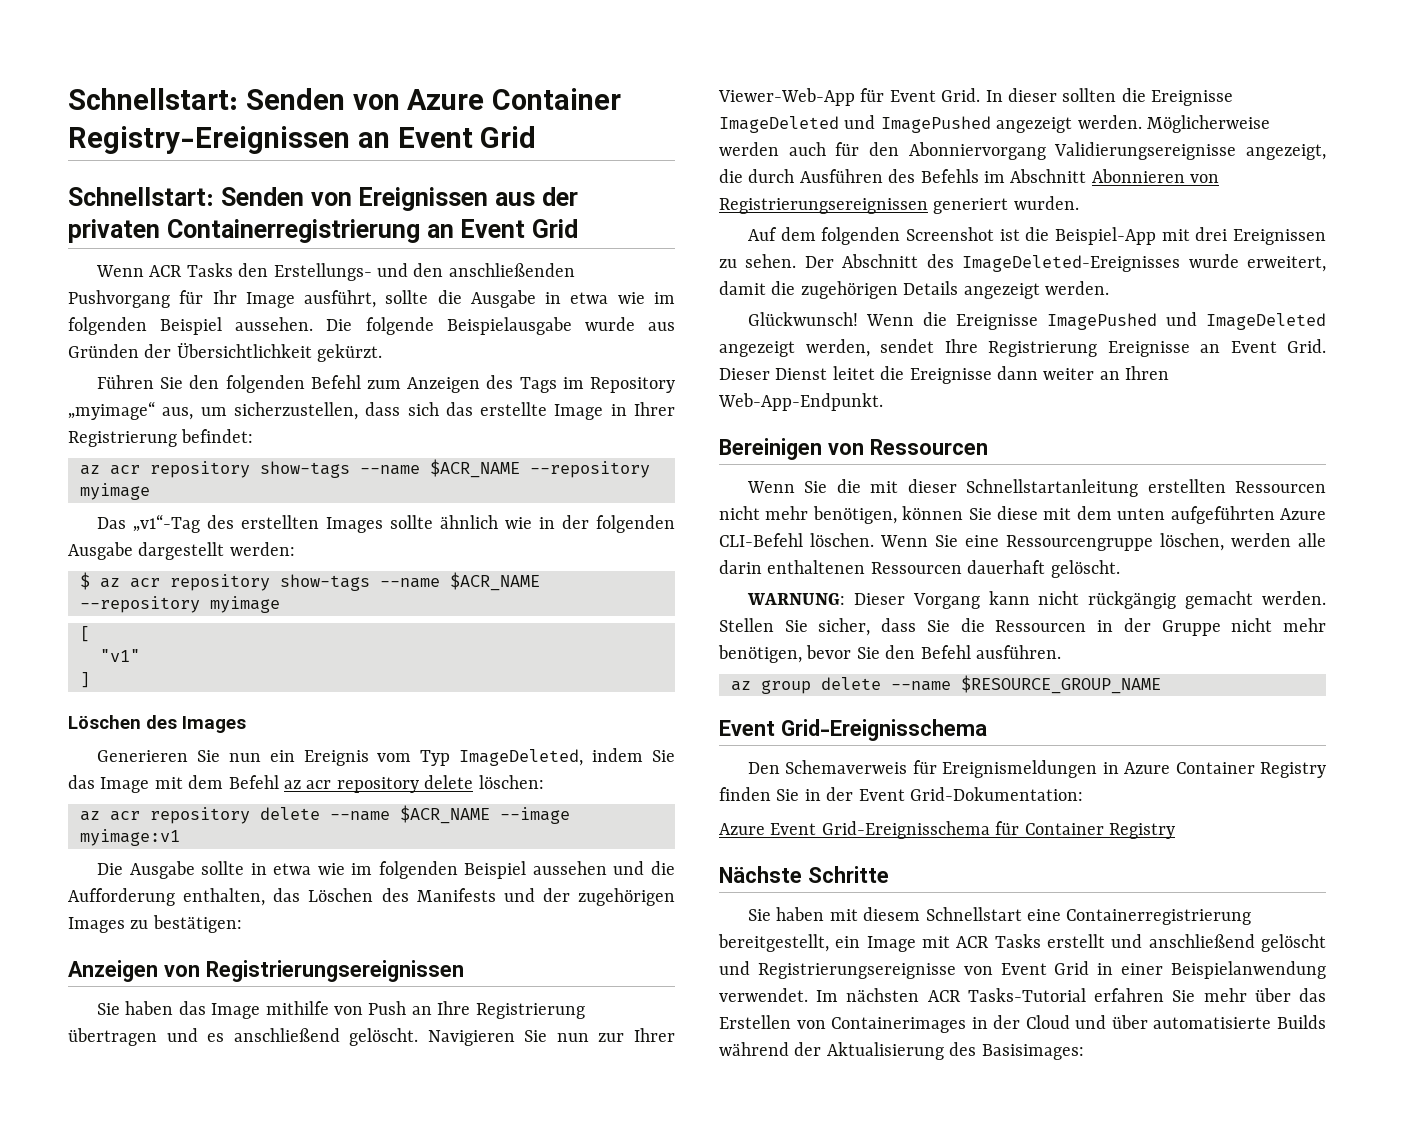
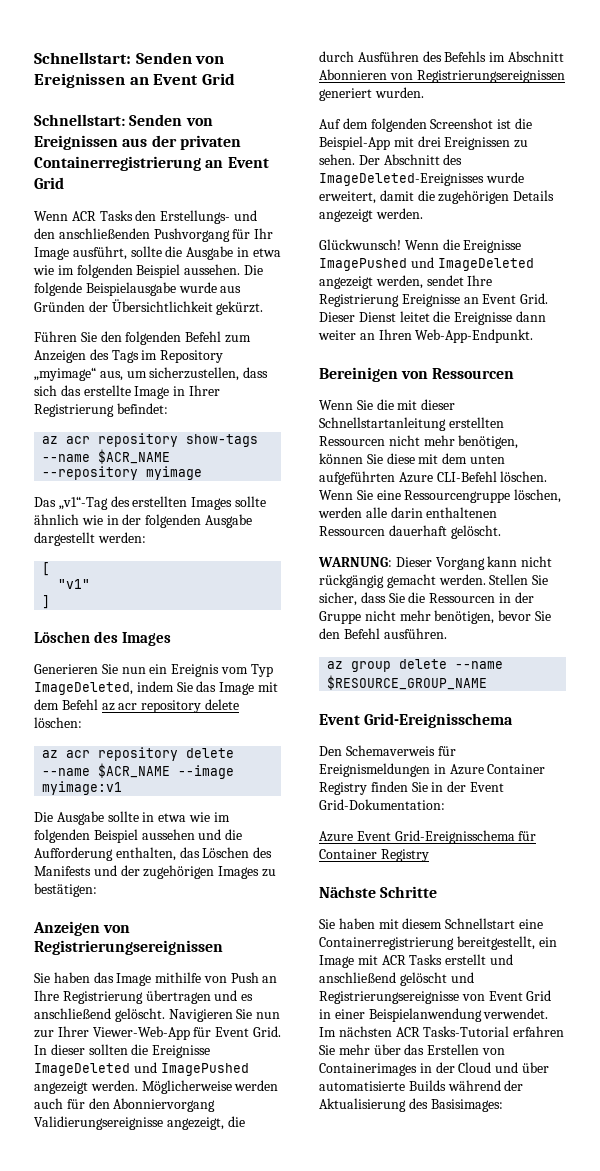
[68,88,622,110] [68,126,350,154] Schnellstart: Senden von Azure Container Registry-Ereignissen -> [34,52,225,64] [34,73,125,88] Schnellstart: Senden von Ereignissen
[80,572,540,591] [80,596,280,613] // $ az acr repository show-tags --name $ACR_NAME --repository myimage -> (146, 537) none

